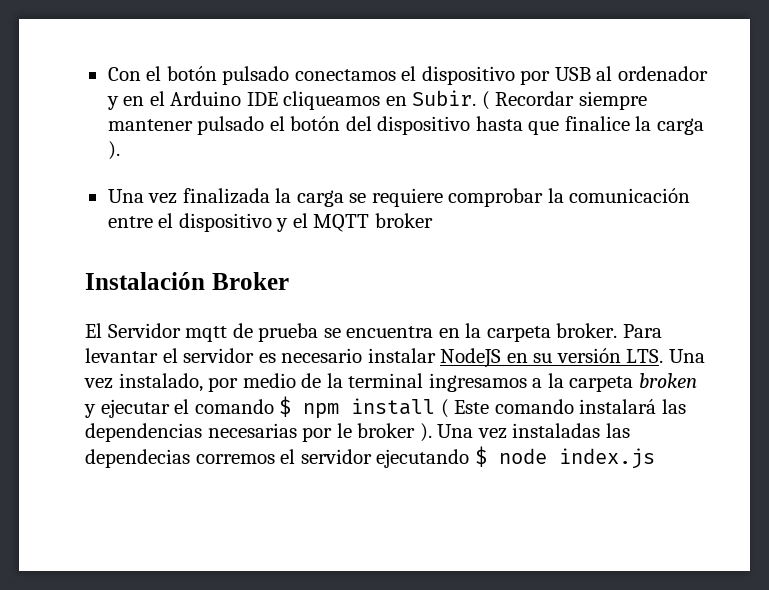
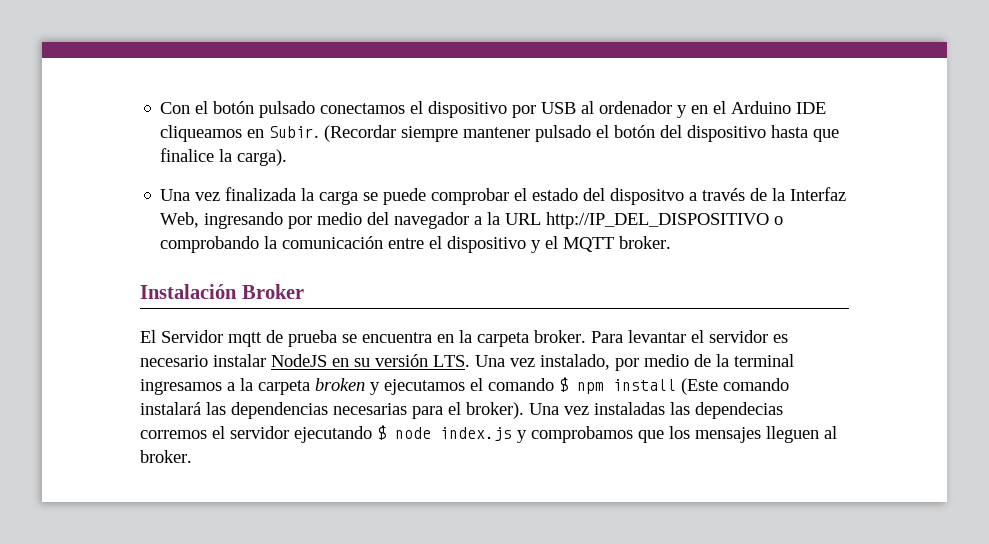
[481,91,575,110] ( Recordar -> [324,125,397,142] (Recordar
[656,118,704,135] [107,141,120,160] carga ). -> [237,149,288,166] carga).
[371,188,544,207] requiere comprobar -> [383,187,847,205] [160,212,784,229] [160,236,260,253] puede comprobar el estado del dispositvo a través de la Interfaz Web, ingresando por medio del navegador a la URL http://IP_DEL_DISPOSITIVO o comprobando
[374,213,433,228] broker -> [619,236,672,249] broker.
[100,399,170,418] ejecutar -> [384,379,465,395] ejecutamos
[440,399,490,418] ( Este -> [681,378,718,395] (Este
[302,423,432,442] por le broker ). -> [412,402,524,419] para el broker).
(655, 458) none -> [517,426,837,443] [140,450,192,463] y comprobamos que los mensajes lleguen al broker.

